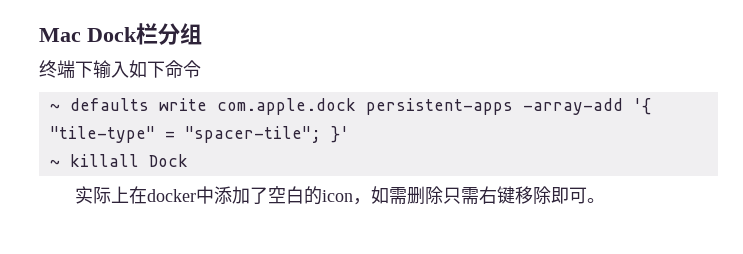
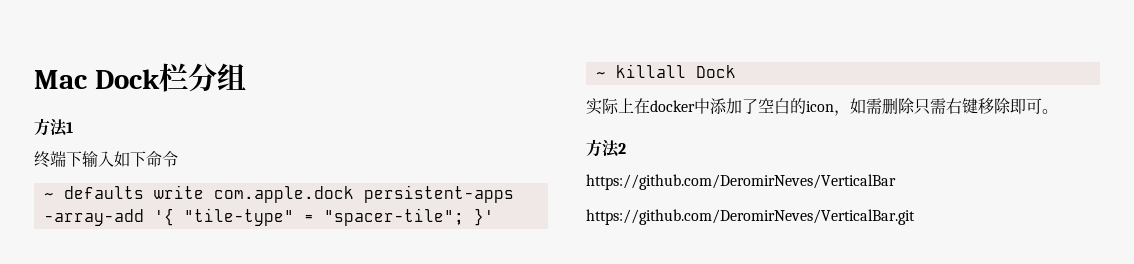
(202, 34) none -> [34,118,73,137] // 方法1
(605, 200) none -> [586,139,626,158] [586,174,896,190] [586,209,915,225] // 方法2 // https://github.com/DeromirNeves/VerticalBar // https://github.com/DeromirNeves/VerticalBar.git

